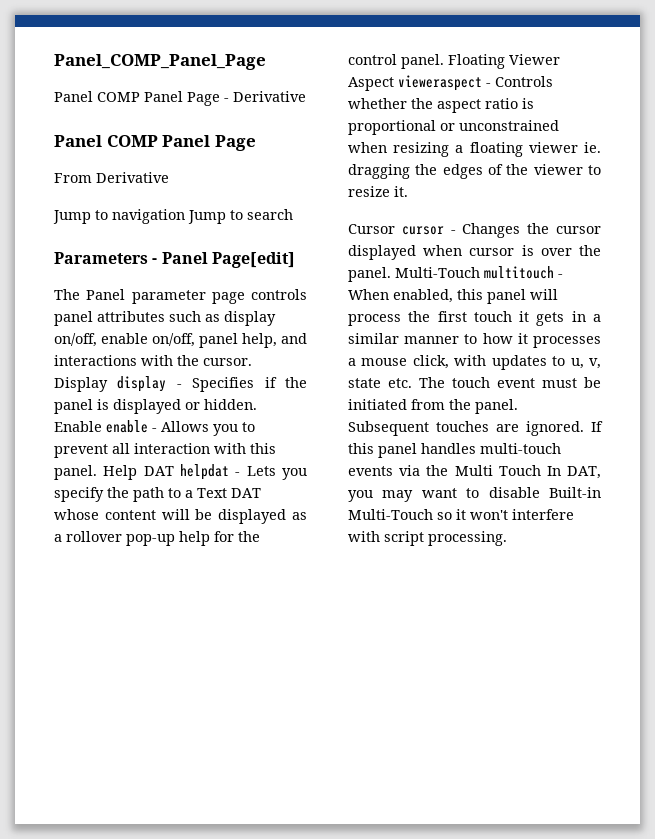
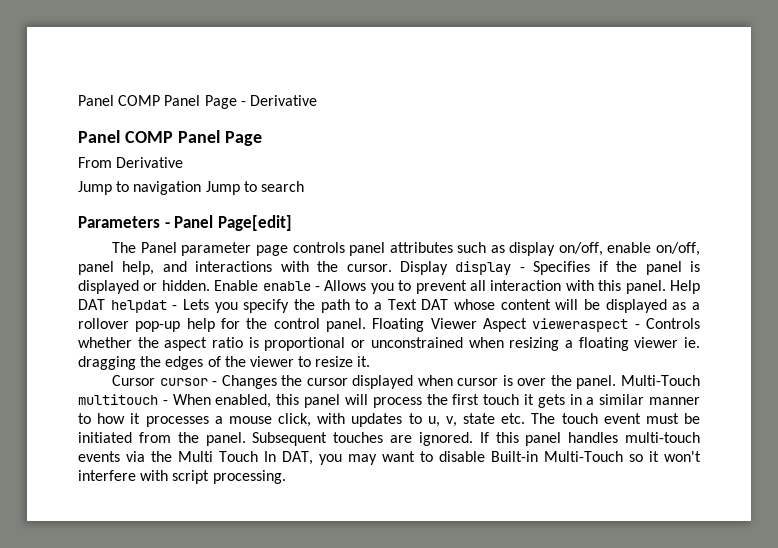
[54,54,266,70] Panel_COMP_Panel_Page // -> (78, 100) none

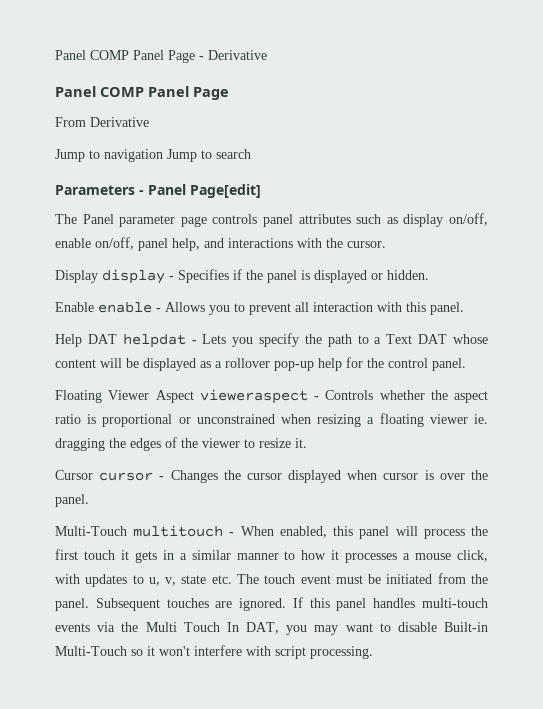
(392, 268) none -> (386, 244) //
(210, 285) none -> (429, 275) //
(666, 287) none -> (464, 308) //
(366, 325) none -> (466, 364) //
(617, 382) none -> (89, 500) //

